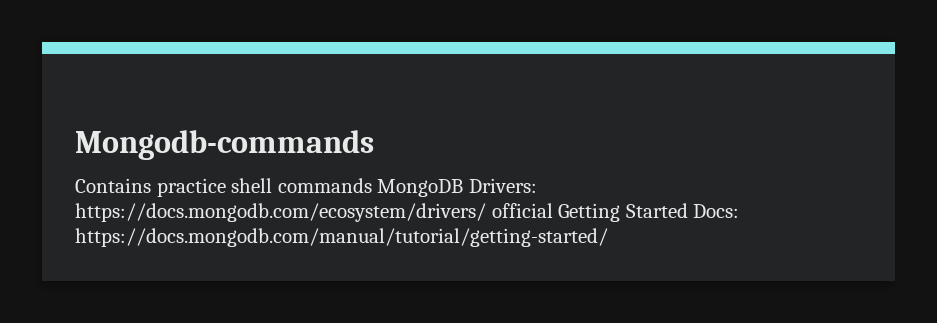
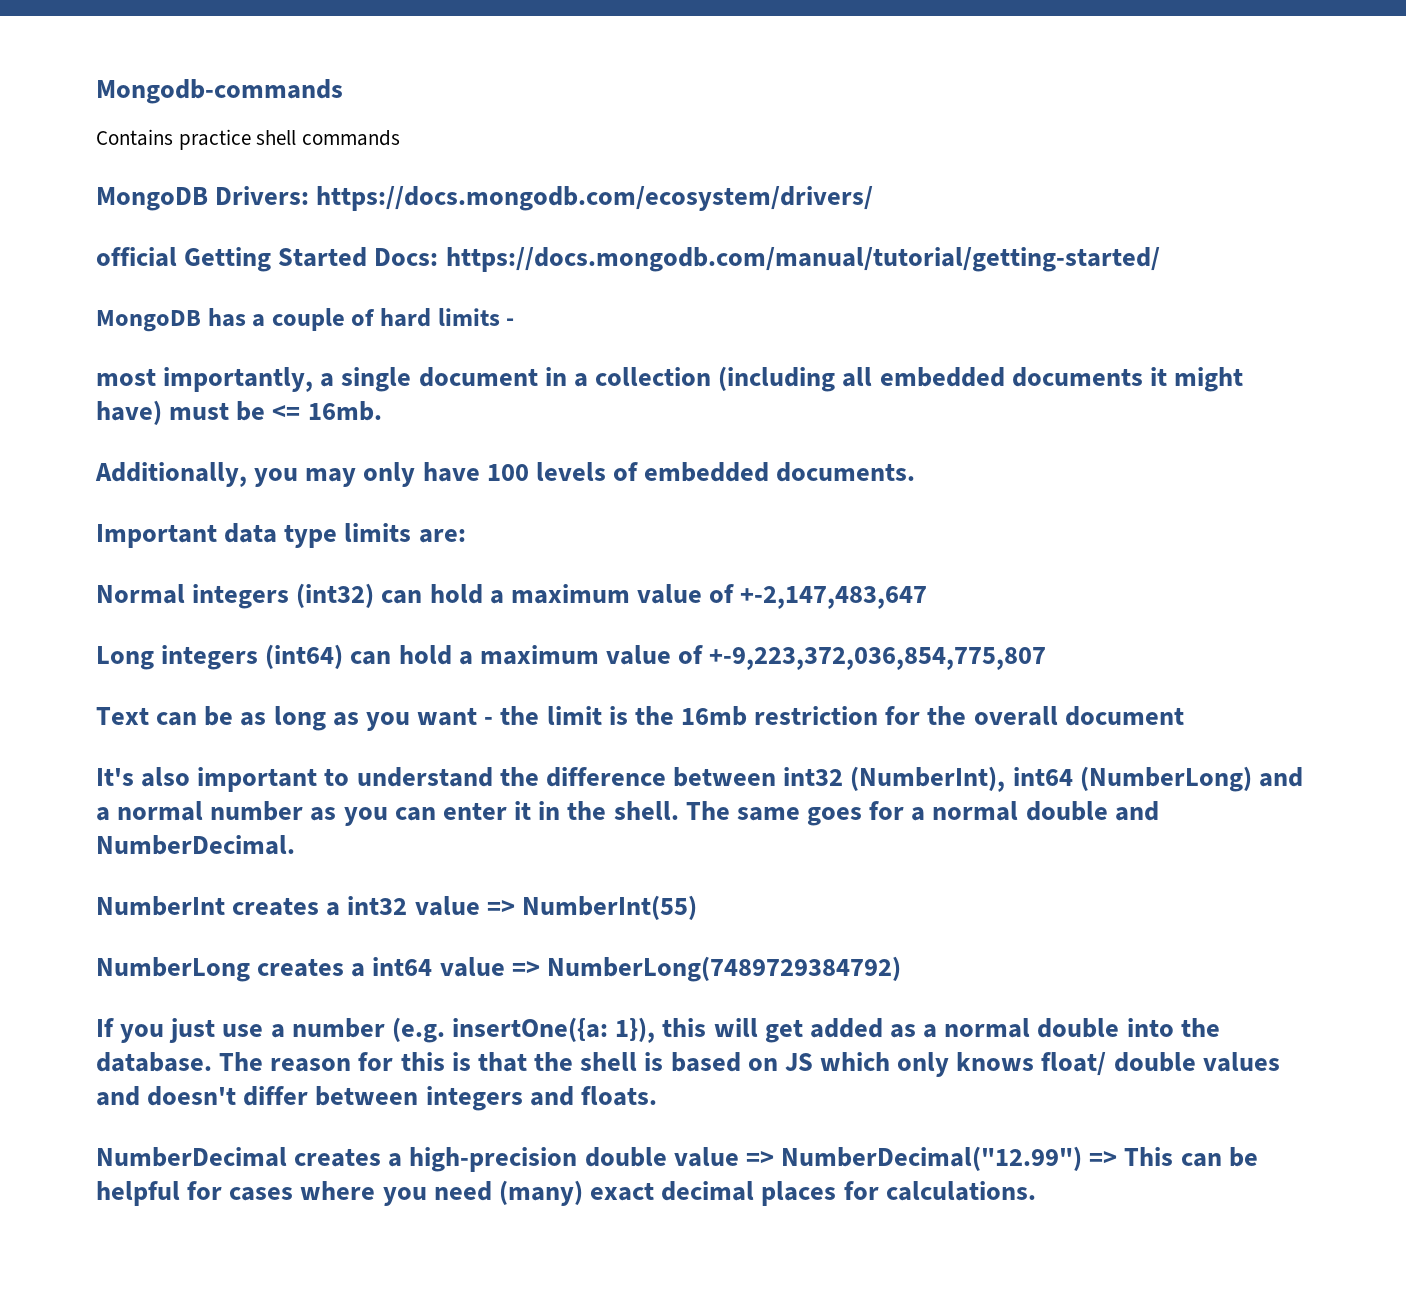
(372, 185) none -> (401, 138) //
(486, 212) none -> (874, 198) //
(608, 237) none -> [96,308,515,332] [96,366,1244,392] [96,400,382,425] [95,462,916,487] [96,523,466,548] [96,583,928,609] [96,644,1047,670] [96,706,1184,731] [96,766,1303,792] [96,801,1159,826] [96,835,295,855] [96,895,697,920] [96,956,901,982] [96,1017,1220,1043] [96,1052,1280,1077] [96,1086,657,1111] [96,1146,1258,1172] [96,1180,1036,1206] // MongoDB has a couple of hard limits - // most importantly, a single document in a collection (including all embedded documents it might have) must be <= 16mb. // Additionally, you may only have 100 levels of embedded documents. // Important data type limits are: // Normal integers (int32) can hold a maximum value of +-2,147,483,647 // Long integers (int64) can hold a maximum value of +-9,223,372,036,854,775,807 // Text can be as long as you want - the limit is the 16mb restriction for the overall document // It's also important to understand the difference between int32 (NumberInt), int64 (NumberLong) and a normal number as you can enter it in the shell. The same goes for a normal double and NumberDecimal. // NumberInt creates a int32 value => NumberInt(55) // NumberLong creates a int64 value => NumberLong(7489729384792) // If you just use a number (e.g. insertOne({a: 1}), this will get added as a normal double into the database. The reason for this is that the shell is based on JS which only knows float/ double values and doesn't differ between integers and floats. // NumberDecimal creates a high-precision double value => NumberDecimal("12.99") => This can be helpful for cases where you need (many) exact decimal places for calculations.

